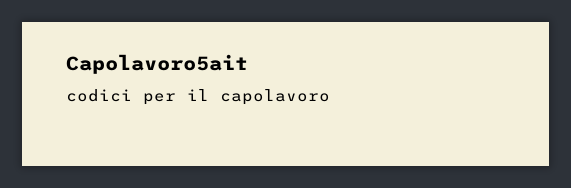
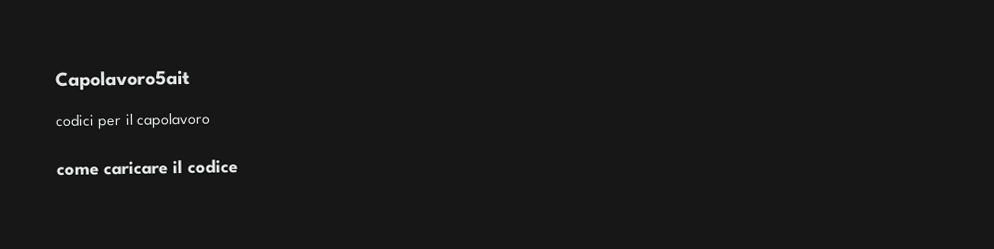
(330, 97) none -> [56,159,238,176] // come caricare il codice

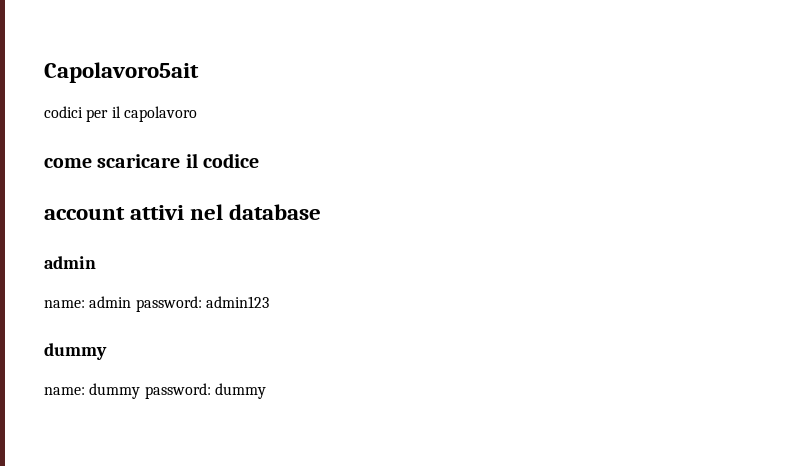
[103,160,168,176] caricare -> [97,154,181,168] scaricare
(238, 166) none -> [44,204,322,220] [44,256,96,269] [44,296,269,312] [44,343,107,360] [44,383,266,399] // account attivi nel database // admin // name: admin password: admin123 // dummy // name: dummy password: dummy

